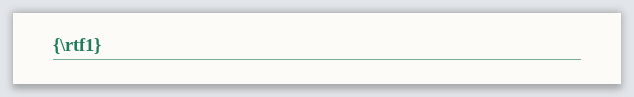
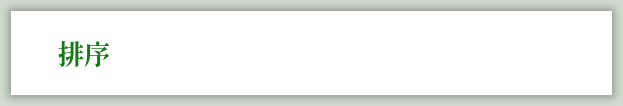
[53,38,101,54] {\rtf1} -> [58,40,110,67] 排序

